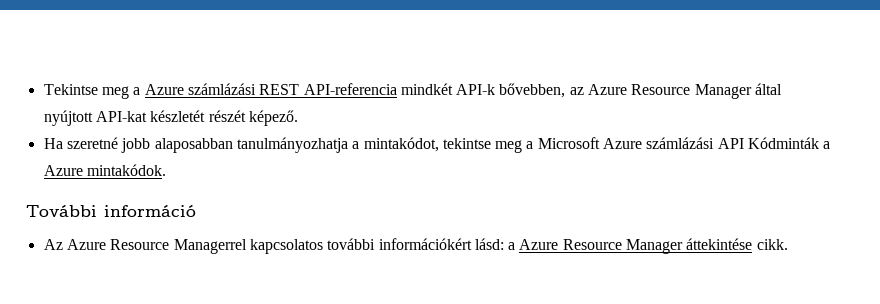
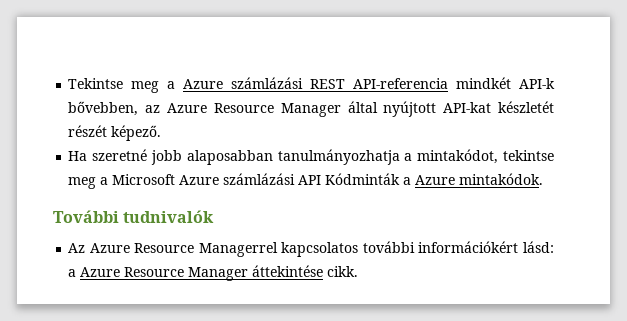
[104,205,196,217] információ -> [123,210,215,223] tudnivalók

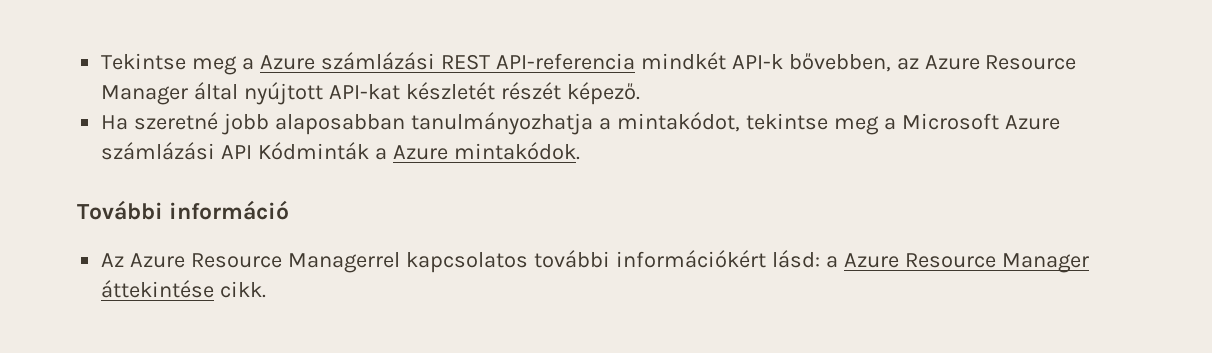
[123,210,215,223] tudnivalók -> [169,200,290,220] információ

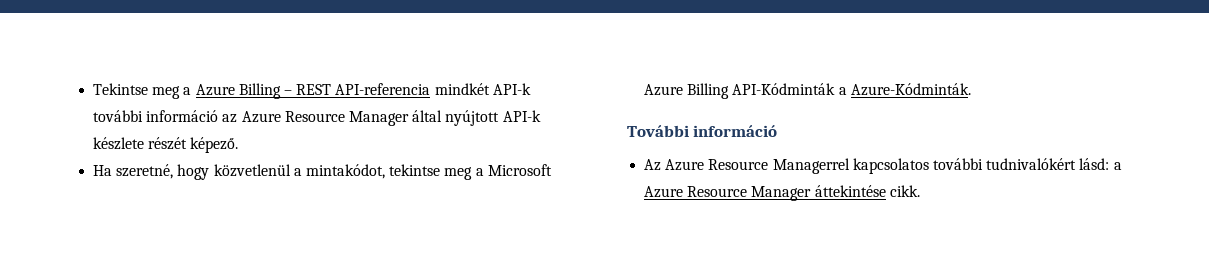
[320,52,435,70] számlázási -> [238,83,292,99] Billing –
[788,53,891,72] bővebben, -> [93,110,219,122] további információ
[329,82,495,100] API-kat készletét -> [502,110,541,122] [93,137,145,150] API-k készlete
[134,112,593,135] szeretné jobb alaposabban tanulmányozhatja -> [116,164,291,180] szeretné, hogy közvetlenül
[101,142,580,160] számlázási API Kódminták a Azure mintakódok. -> [687,83,971,99] Billing API-Kódminták a Azure-Kódminták.
[615,250,766,268] információkért -> [986,158,1077,170] tudnivalókért

